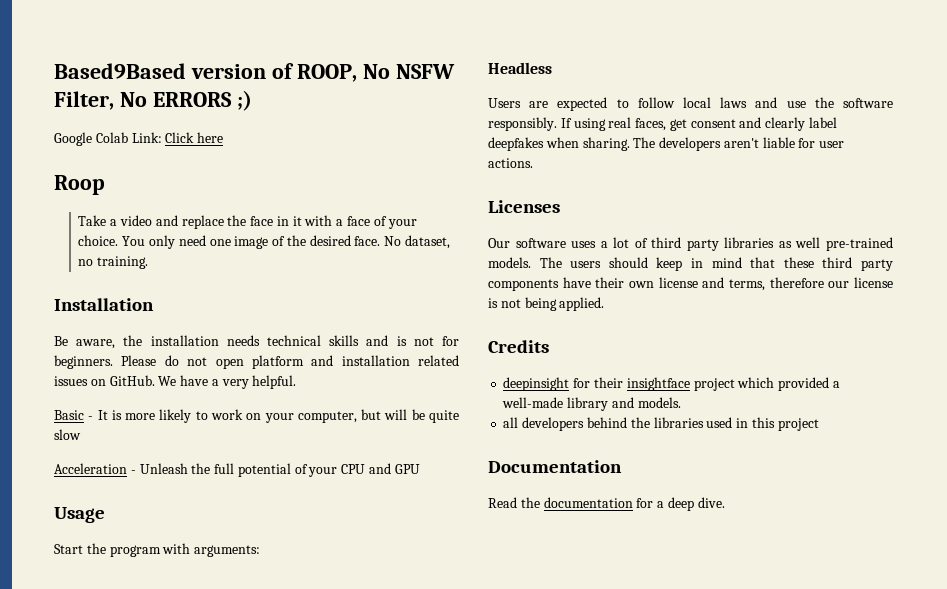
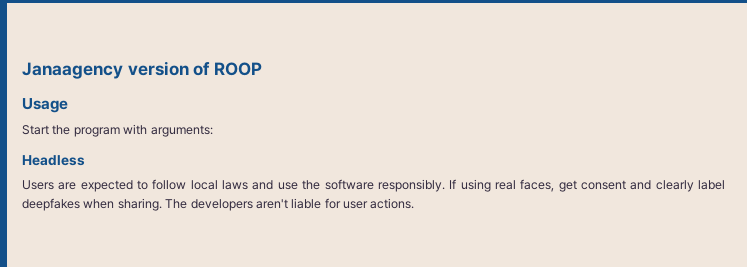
[54,63,186,79] Based9Based -> [22,62,123,79] Janaagency
[296,64,455,82] [54,90,252,111] [54,132,224,146] [54,175,105,195] [78,215,417,229] [78,235,450,249] [78,256,149,269] [54,298,154,311] [54,335,459,349] [54,355,459,369] [54,375,297,389] [54,409,459,423] [54,429,81,440] [54,463,420,477] ROOP, No NSFW Filter, No ERRORS ;) // Google Colab Link: Click here // Roop // Take a video and replace the face in it with a face of your choice. You only need one image of the desired face. No dataset, no training. // Installation // Be aware, the installation needs technical skills and is not for beginners. Please do not open platform and installation related issues on GitHub. We have a very helpful. // Basic - It is more likely to work on your computer, but will be quite slow // Acceleration - Unleash the full potential of your CPU and GPU -> [214,62,263,76] ROOP
[488,200,560,213] [488,237,893,251] [488,257,893,271] [488,277,893,291] [488,297,605,311] [488,340,549,353] [503,377,840,391] [502,397,681,411] [503,417,819,431] [488,460,622,473] [488,497,725,511] // Licenses // Our software uses a lot of third party libraries as well pre-trained models. The users should keep in mind that these third party components have their own license and terms, therefore our license is not being applied. // Credits // deepinsight for their insightface project which provided a well-made library and models. // all developers behind the libraries used in this project // Documentation // Read the documentation for a deep dive. -> (415, 203) none

